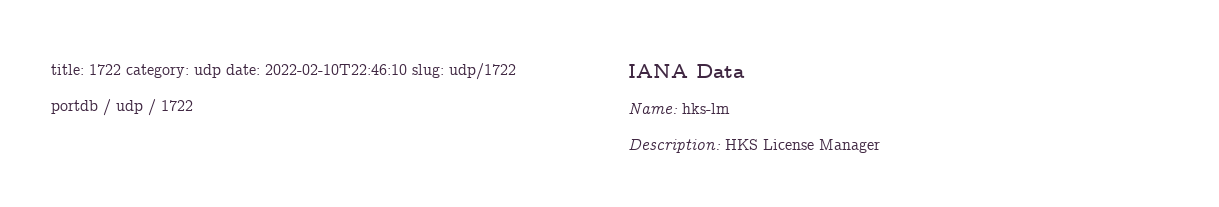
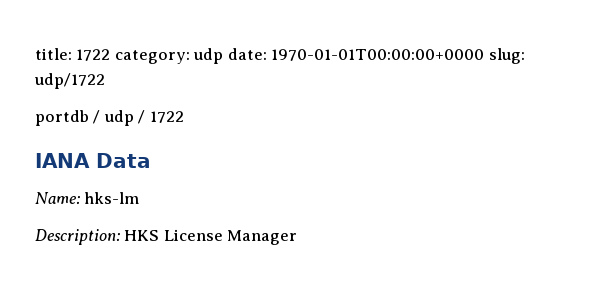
[265,64,407,75] 2022-02-10T22:46:10 -> [271,49,485,61] 1970-01-01T00:00:00+0000

